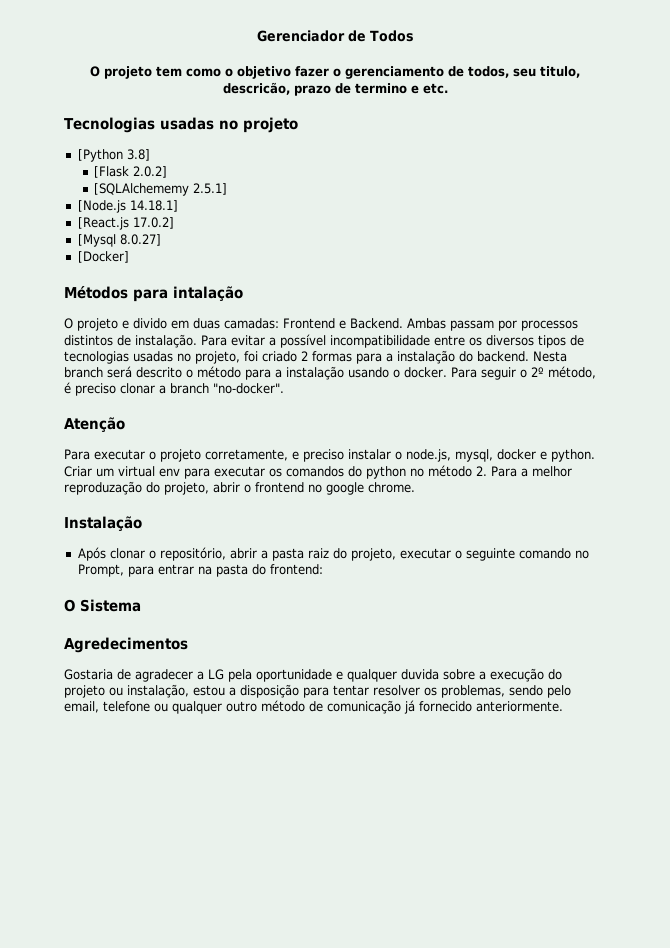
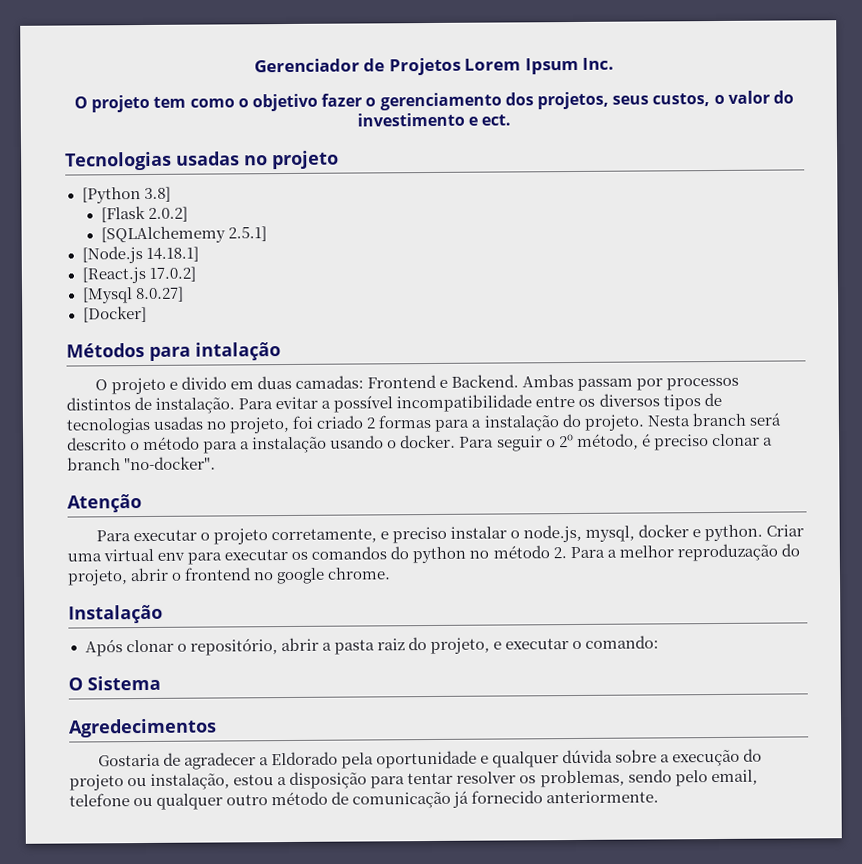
[369,30,414,42] Todos -> [388,57,615,76] Projetos Lorem Ipsum Inc.
[448,66,580,78] [222,82,448,96] de todos, seu titulo, descricão, prazo de termino e etc. -> [504,90,794,110] [356,112,512,127] dos projetos, seus custos, o valor do investimento e ect.
[477,351,529,362] backend. -> [583,414,644,431] projeto.
[96,468,114,477] um -> [67,553,102,562] uma
[399,548,589,561] [77,564,323,577] executar o seguinte comando no Prompt, para entrar na pasta do frontend: -> [493,635,660,650] e executar o comando:
[208,669,224,680] LG -> [270,751,338,766] Eldorado
[401,669,439,680] duvida -> [561,749,613,764] dúvida

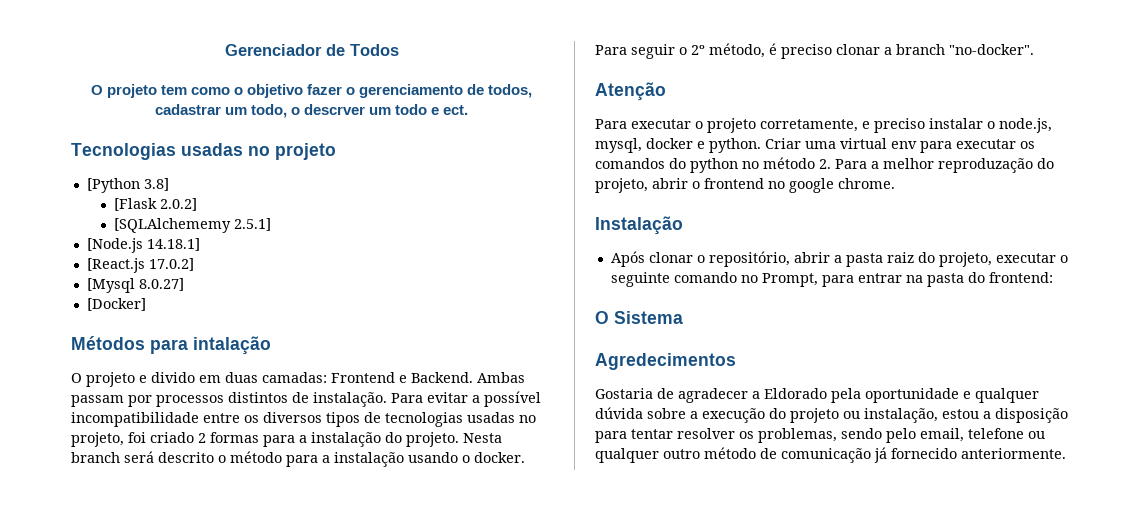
[388,57,615,76] Projetos Lorem Ipsum Inc. -> [349,44,399,56] Todos
[504,90,794,110] [356,112,465,127] dos projetos, seus custos, o valor do investimento -> [467,84,533,98] [154,104,428,118] de todos, cadastrar um todo, o descrver um todo
[493,635,660,650] e executar o comando: -> [995,253,1068,263] [610,272,1053,287] executar o seguinte comando no Prompt, para entrar na pasta do frontend:

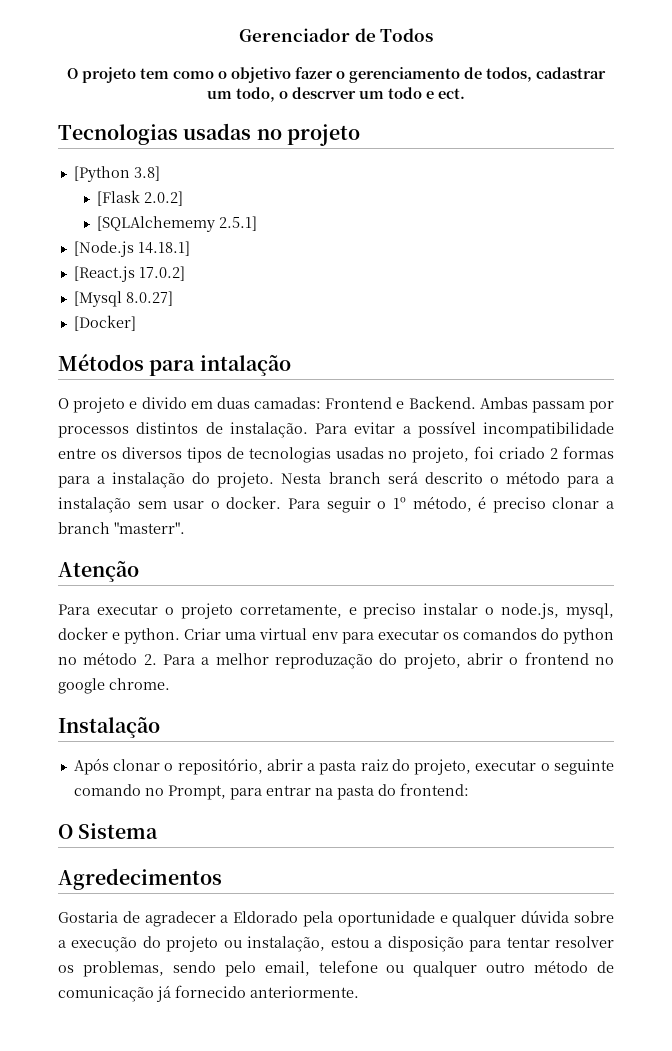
[408,452,458,463] usando -> [137,501,205,509] sem usar
[691,45,705,55] 2º -> [392,497,406,509] 1º
[949,44,1034,55] "no-docker". -> [114,522,185,534] "masterr".

